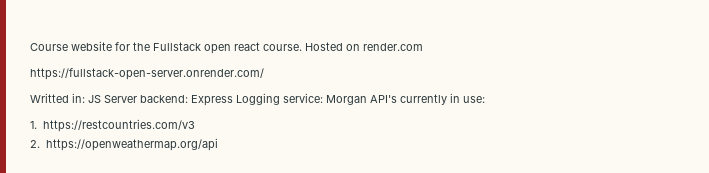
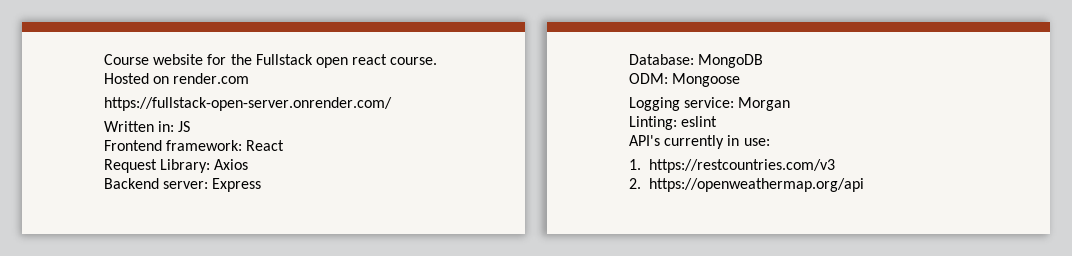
[30,93,69,103] Writted -> [104,121,154,132] Written
[104,95,233,106] Server backend: Express -> [104,140,285,151] [104,159,249,173] [104,178,262,192] [629,54,764,68] [629,73,741,87] // Frontend framework: React // Request Library: Axios // Backend server: Express // Database: MongoDB // ODM: Mongoose //
(367, 100) none -> [629,116,718,130] // Linting: eslint //

